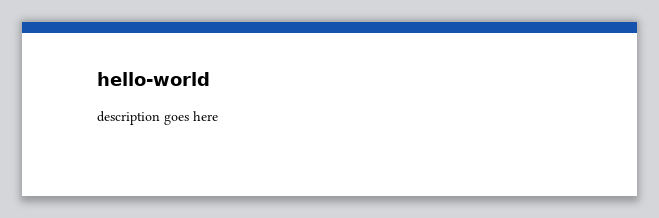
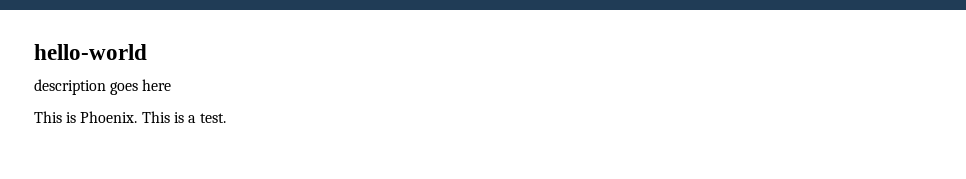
(218, 116) none -> [34,111,227,123] // This is Phoenix. This is a test.

